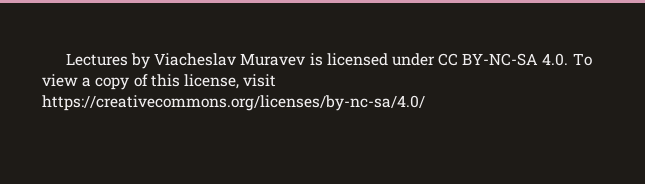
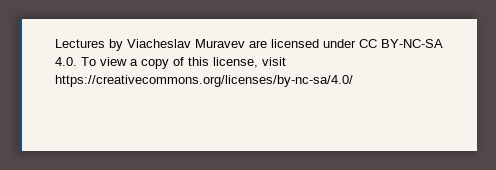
[309,53,323,66] is -> [249,40,267,48] are

